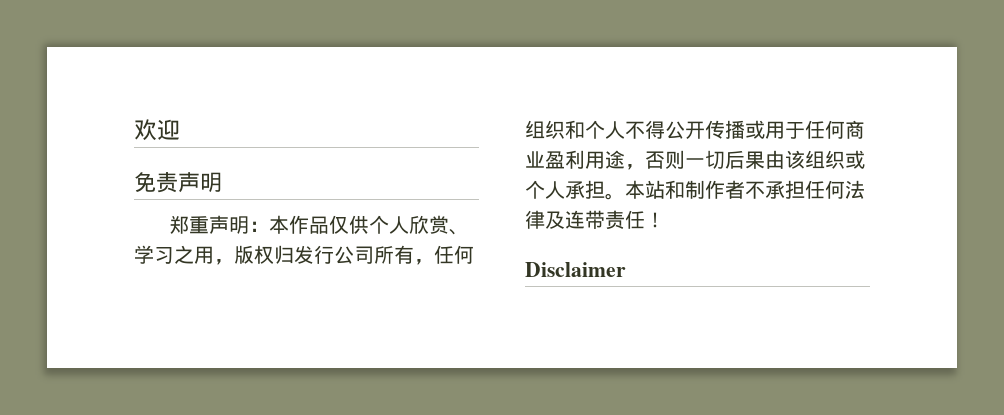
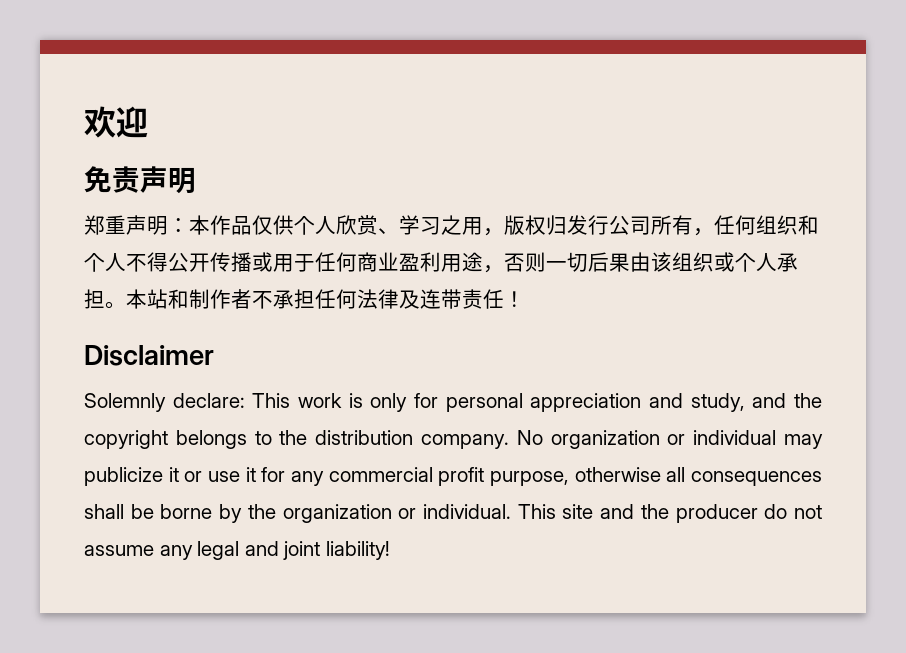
(626, 269) none -> [84,393,822,412] [84,430,823,449] [84,467,822,486] [84,504,822,523] [84,541,390,560] // Solemnly declare: This work is only for personal appreciation and study, and the copyright belongs to the distribution company. No organization or individual may publicize it or use it for any commercial profit purpose, otherwise all consequences shall be borne by the organization or individual. This site and the producer do not assume any legal and joint liability!

